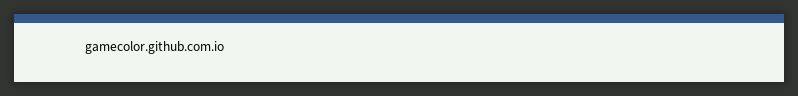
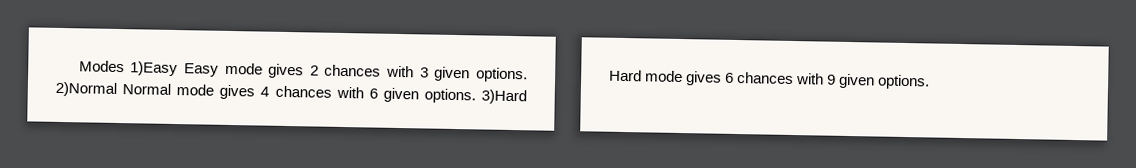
[85,41,224,54] gamecolor.github.com.io -> [78,60,528,83] [55,81,528,105] [609,69,931,90] Modes 1)Easy Easy mode gives 2 chances with 3 given options. 2)Normal Normal mode gives 4 chances with 6 given options. 3)Hard Hard mode gives 6 chances with 9 given options.

